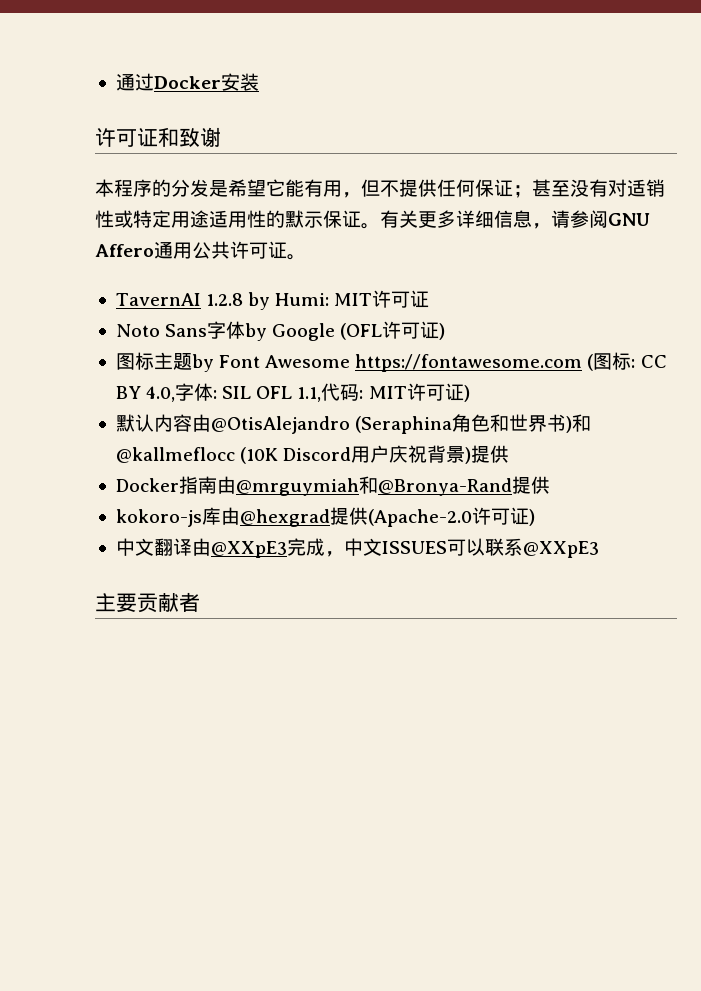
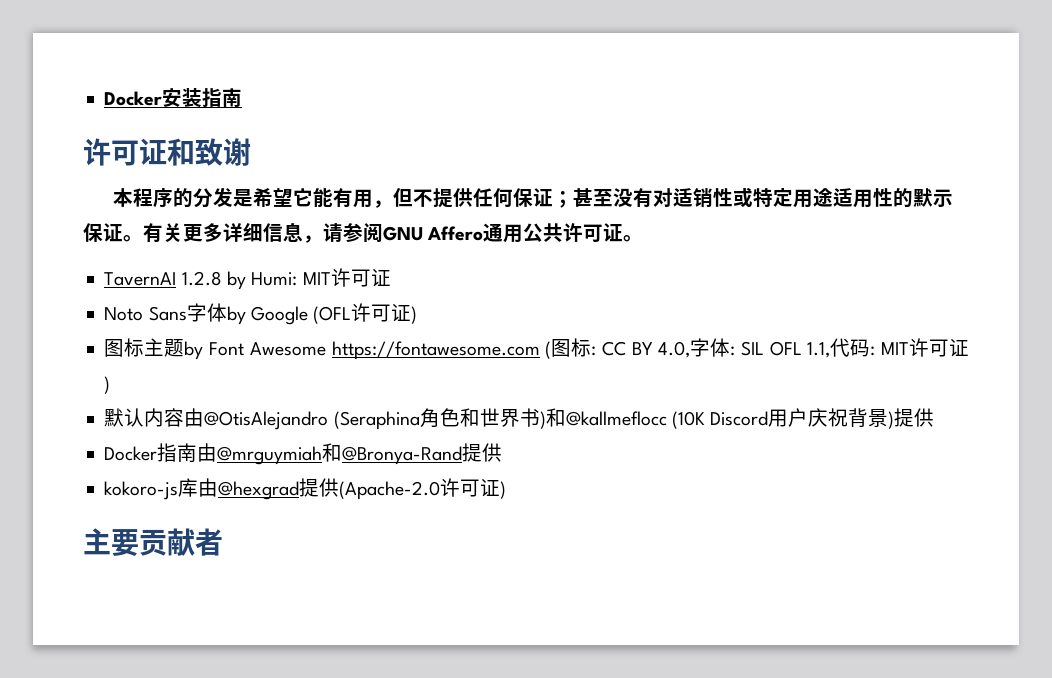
[115,73,154,91] 通过 -> (104, 98) none
(259, 82) none -> [202,88,243,107] 指南
[115,538,599,558] // 中文翻译由@XXpE3完成，中文ISSUES可以联系@XXpE3 -> (507, 490) none

